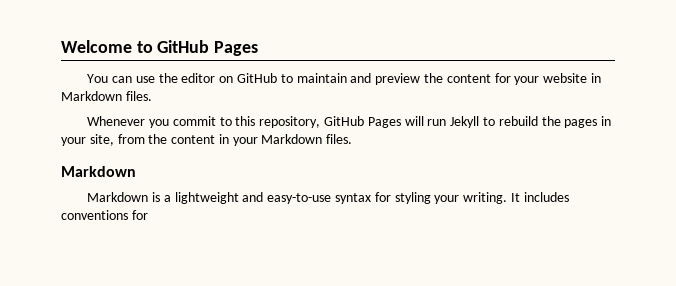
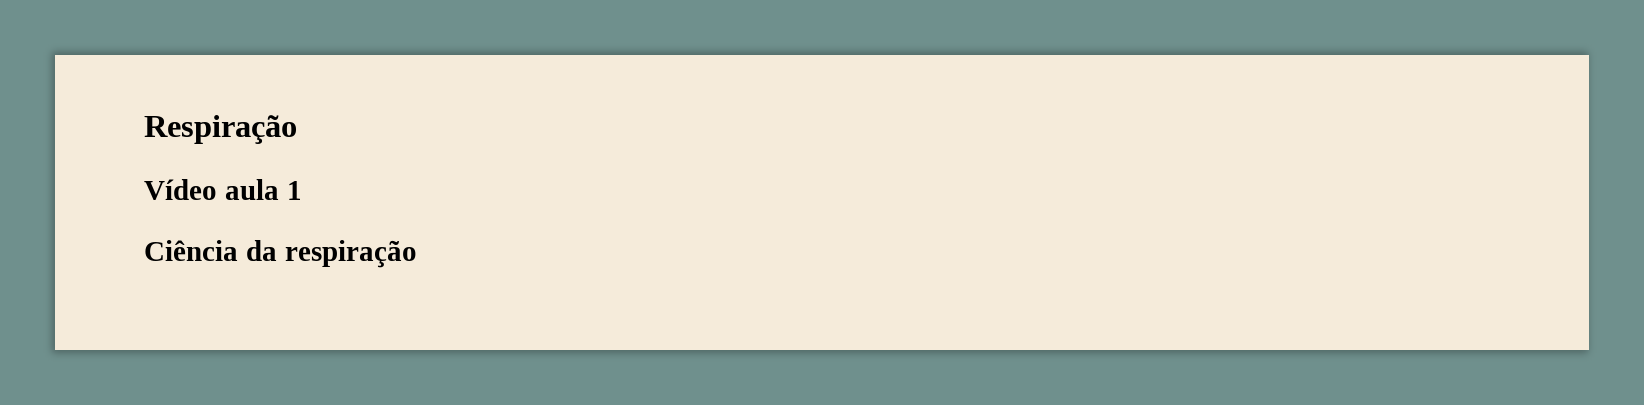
[61,40,259,56] [87,73,601,85] [61,91,152,101] [87,116,612,128] [61,134,353,146] [61,166,136,177] [87,192,569,204] [61,210,148,220] Welcome to GitHub Pages // You can use the editor on GitHub to maintain and preview the content for your website in Markdown files. // Whenever you commit to this repository, GitHub Pages will run Jekyll to rebuild the pages in your site, from the content in your Markdown files. // Markdown // Markdown is a lightweight and easy-to-use syntax for styling your writing. It includes conventions for -> [144,115,297,144] [144,179,302,200] [144,240,417,268] Respiração // Vídeo aula 1 // Ciência da respiração

